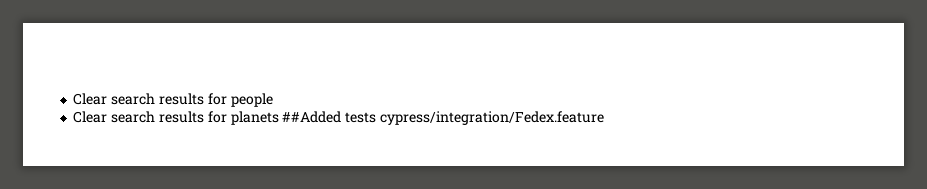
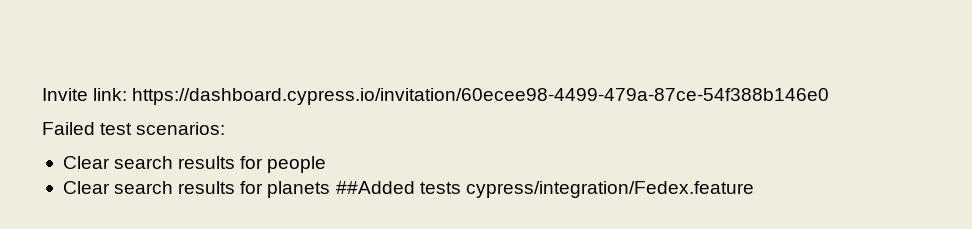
(73, 99) none -> [42,88,830,105] [42,122,226,135] Invite link: https://dashboard.cypress.io/invitation/60ecee98-4499-479a-87ce-54f388b146e0 // Failed test scenarios: //

